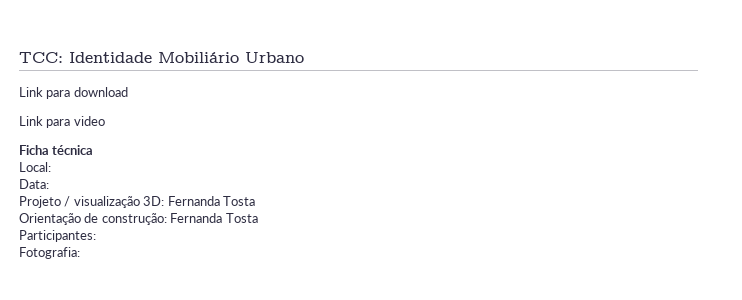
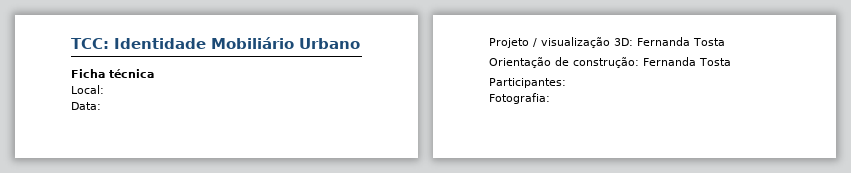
[19,87,128,99] [19,116,105,128] // Link para download // Link para video -> (360, 43) none

